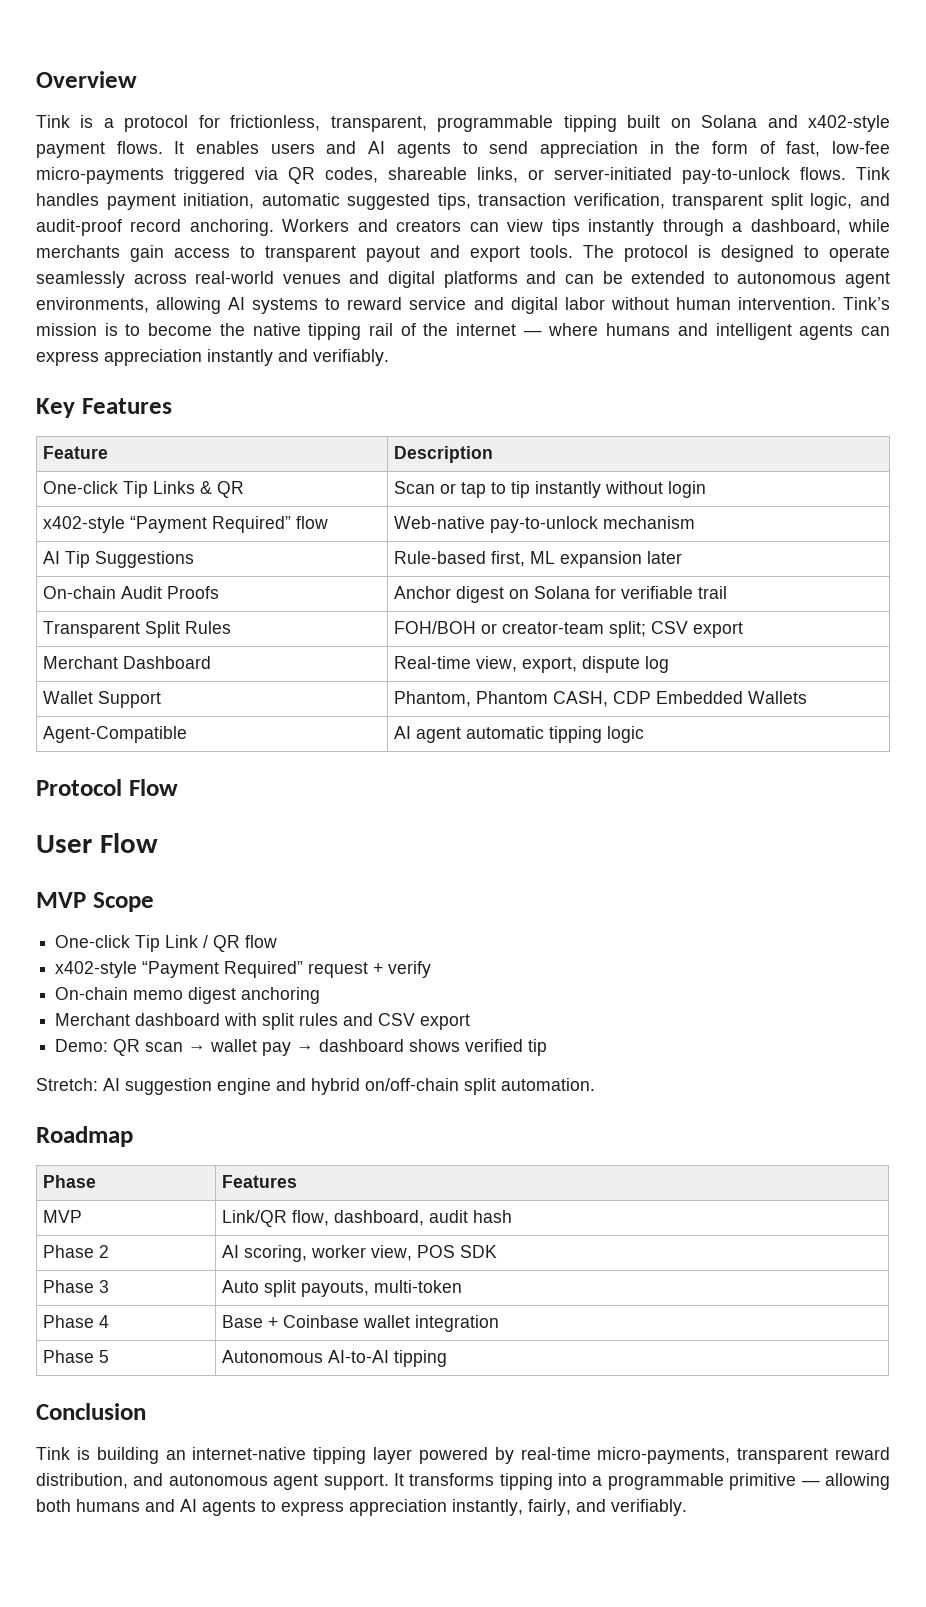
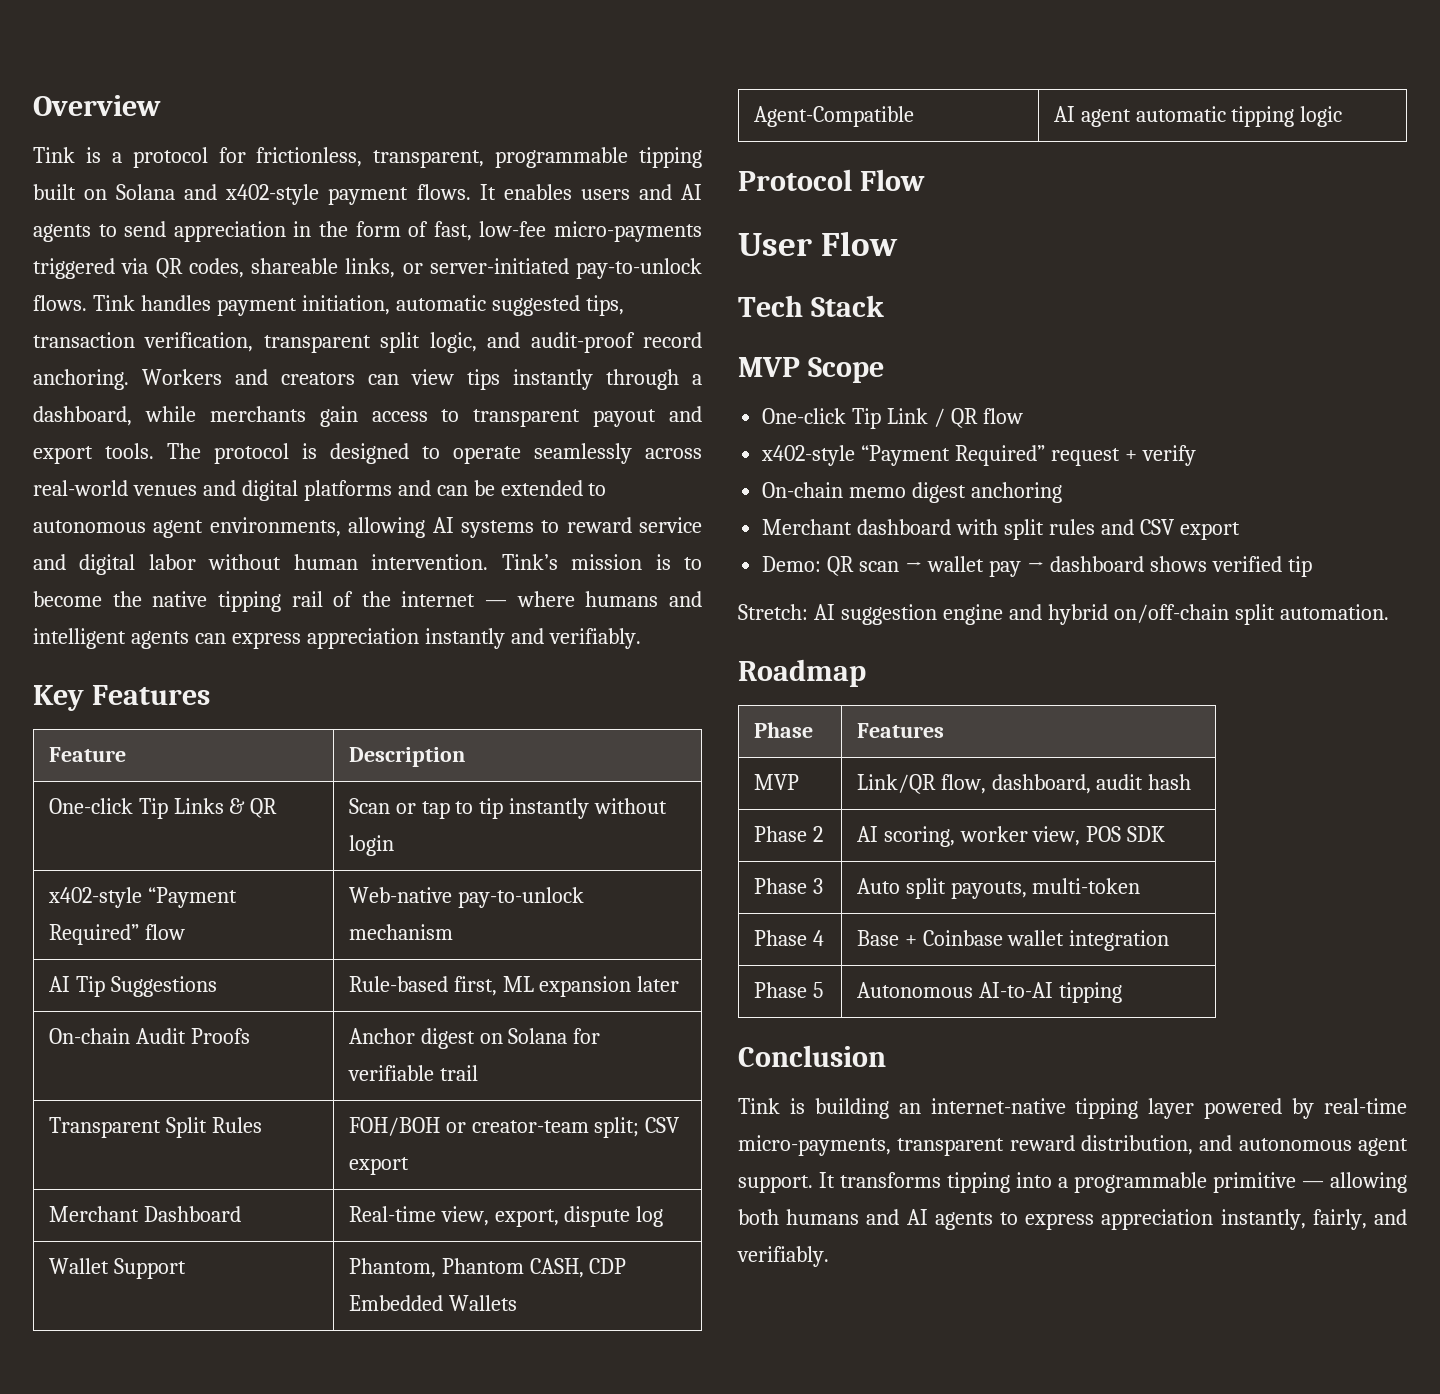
(158, 843) none -> [738,295,884,317] // Tech Stack

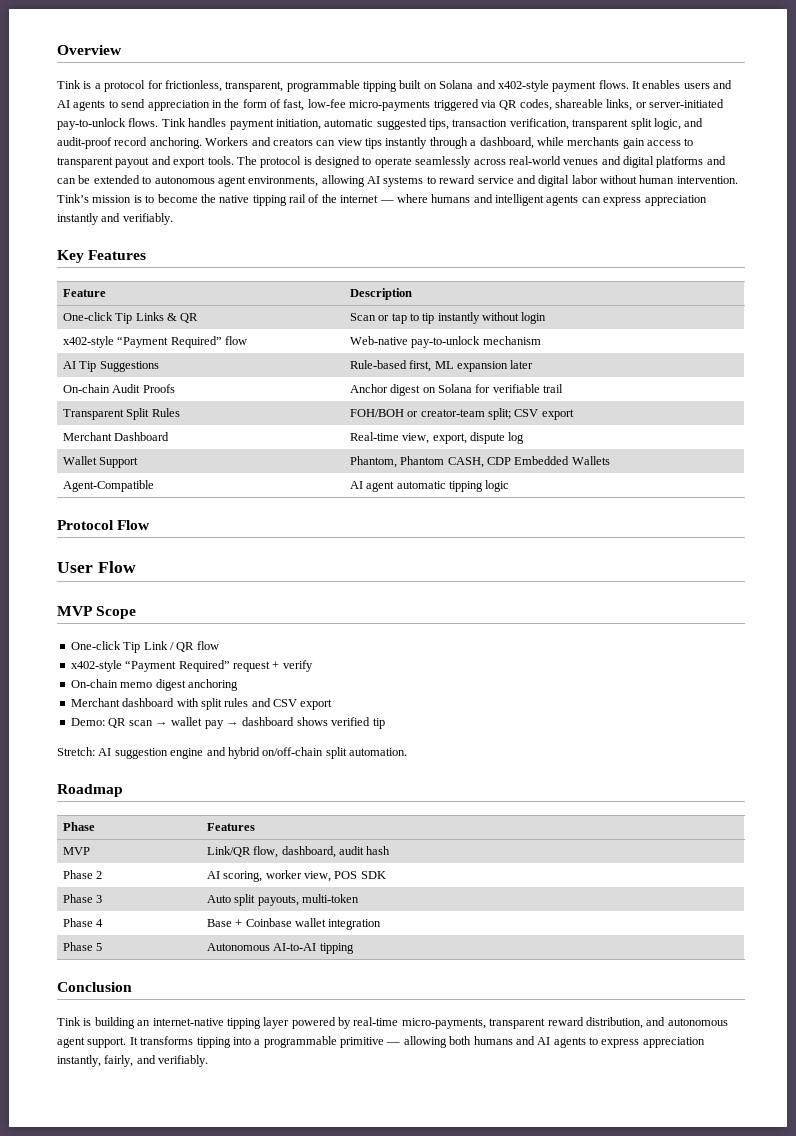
[738,295,884,317] // Tech Stack -> (136, 567) none

